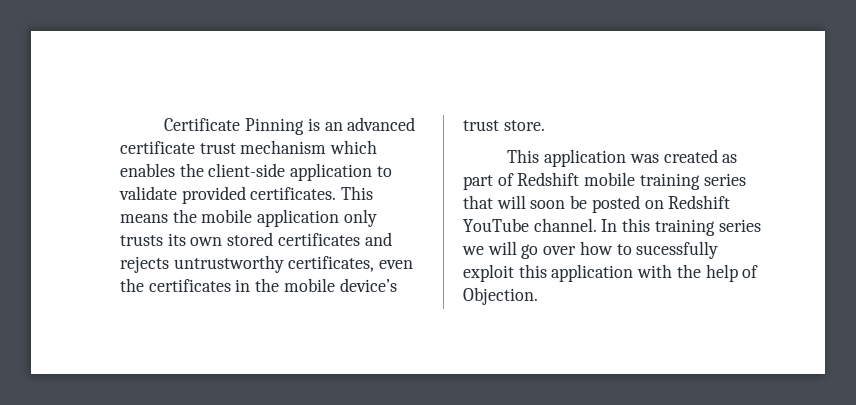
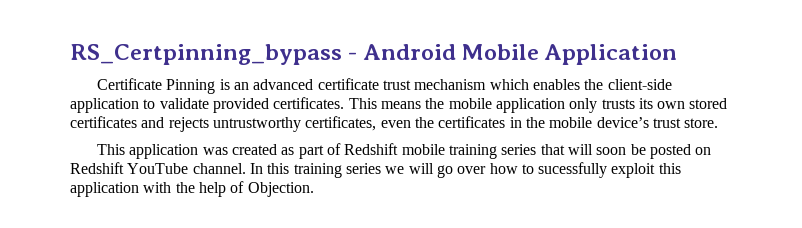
(164, 124) none -> [70,44,678,65] RS_Certpinning_bypass - Android Mobile Application //

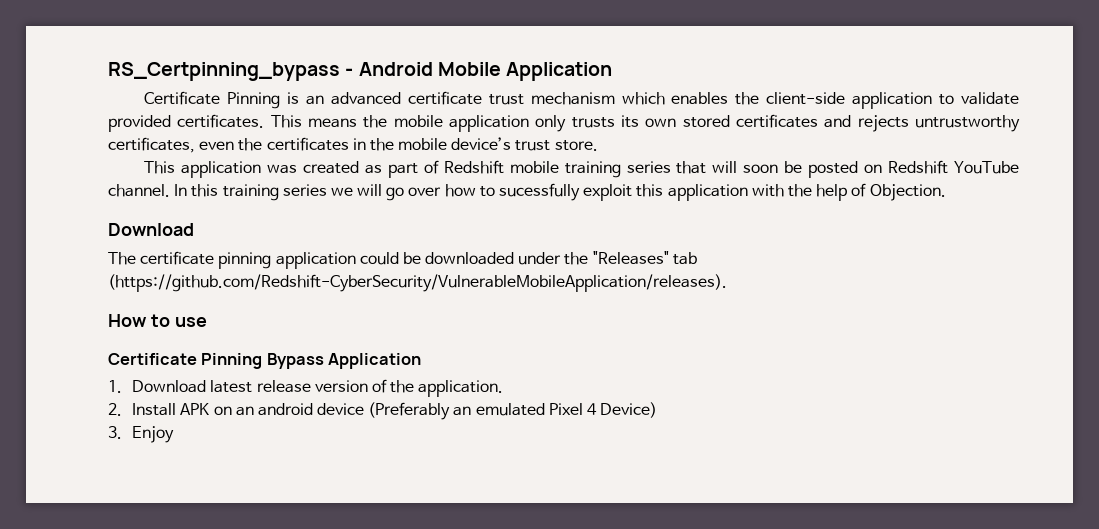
(314, 189) none -> [108,223,194,236] [108,251,697,269] [108,274,727,292] [108,314,207,327] [108,353,422,369] [108,379,504,397] [108,402,658,420] [108,426,175,443] // Download // The certificate pinning application could be downloaded under the "Releases" tab (https://github.com/Redshift-CyberSecurity/VulnerableMobileApplication/releases). // How to use // Certificate Pinning Bypass Application // 1. Download latest release version of the application. // 2. Install APK on an android device (Preferably an emulated Pixel 4 Device) // 3. Enjoy

